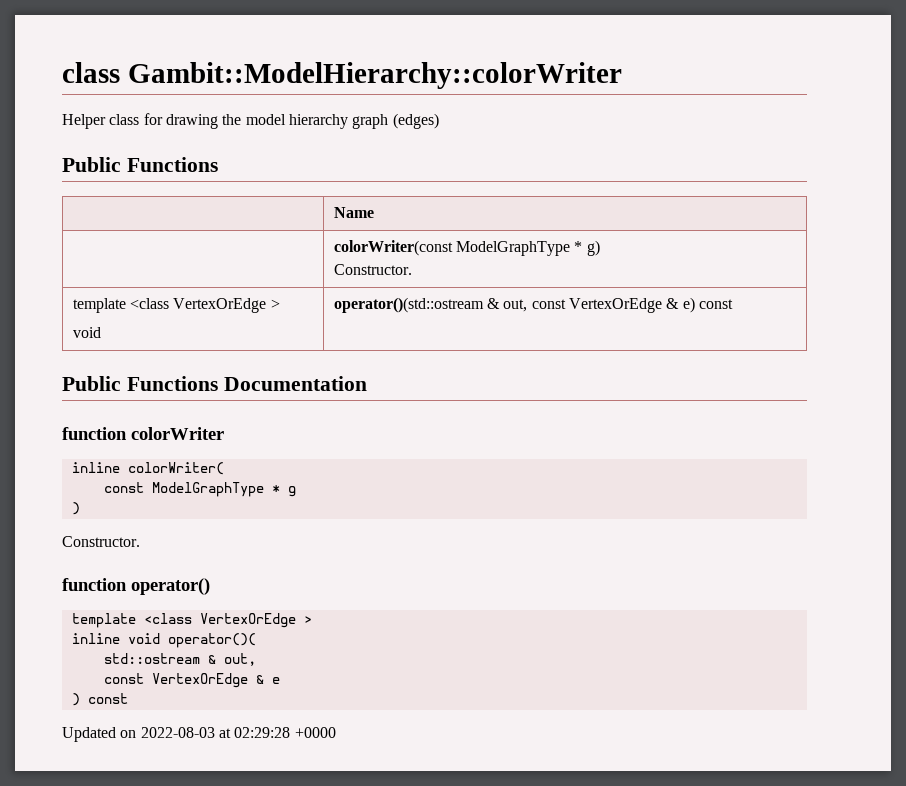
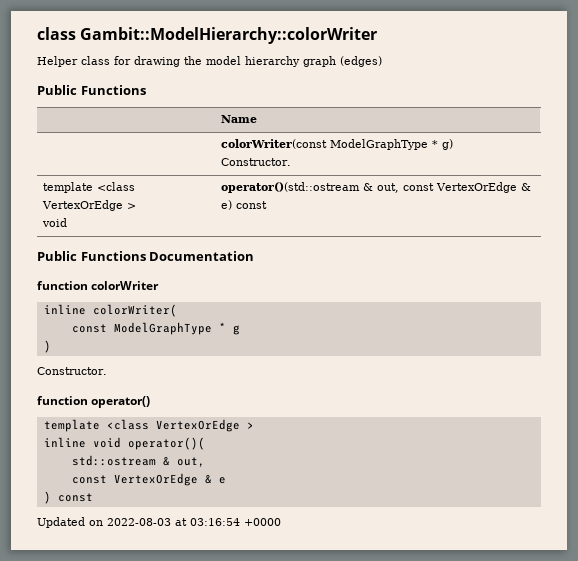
[234,727,291,738] 02:29:28 -> [190,518,240,526] 03:16:54

